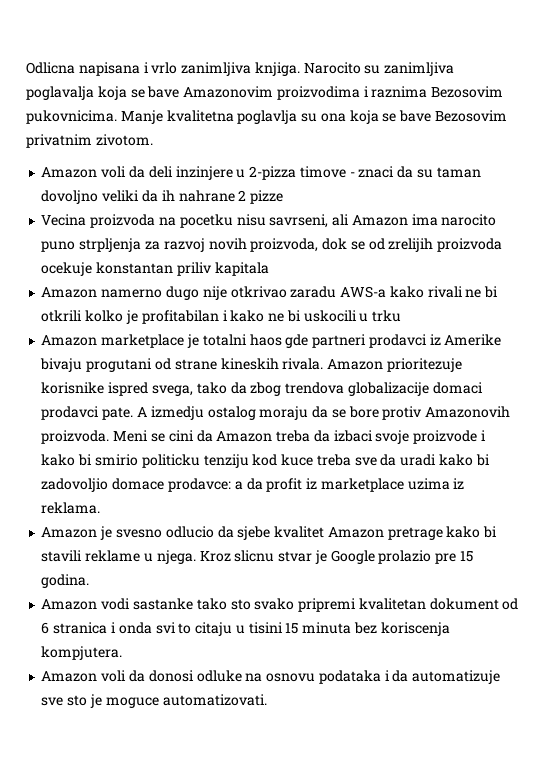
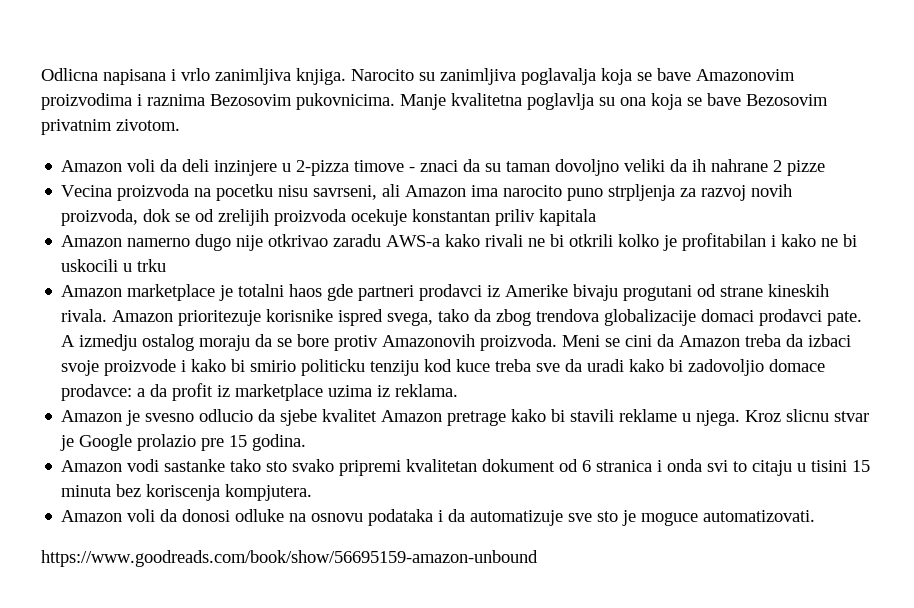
(267, 700) none -> [41,550,538,567] // https://www.goodreads.com/book/show/56695159-amazon-unbound

